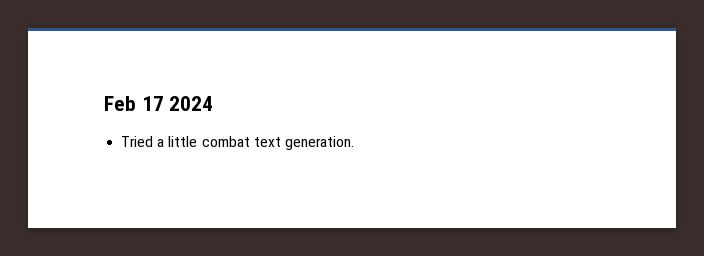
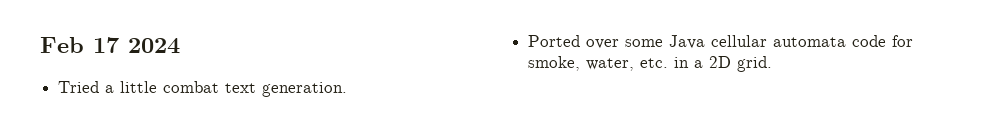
(354, 143) none -> [528,35,914,49] [528,56,773,72] // Ported over some Java cellular automata code for smoke, water, etc. in a 2D grid.

